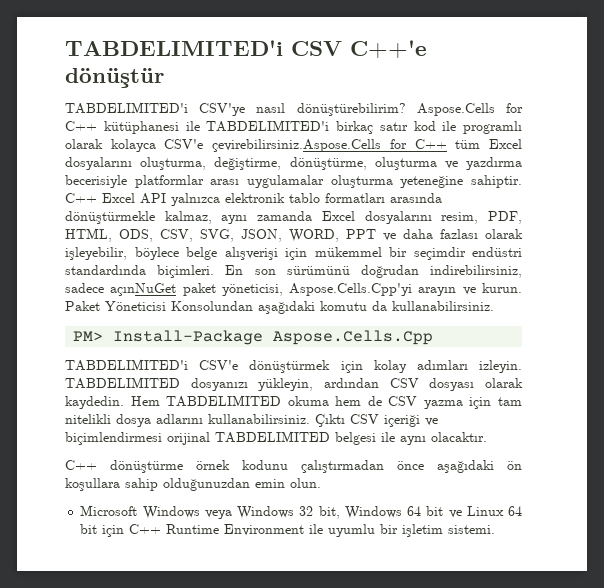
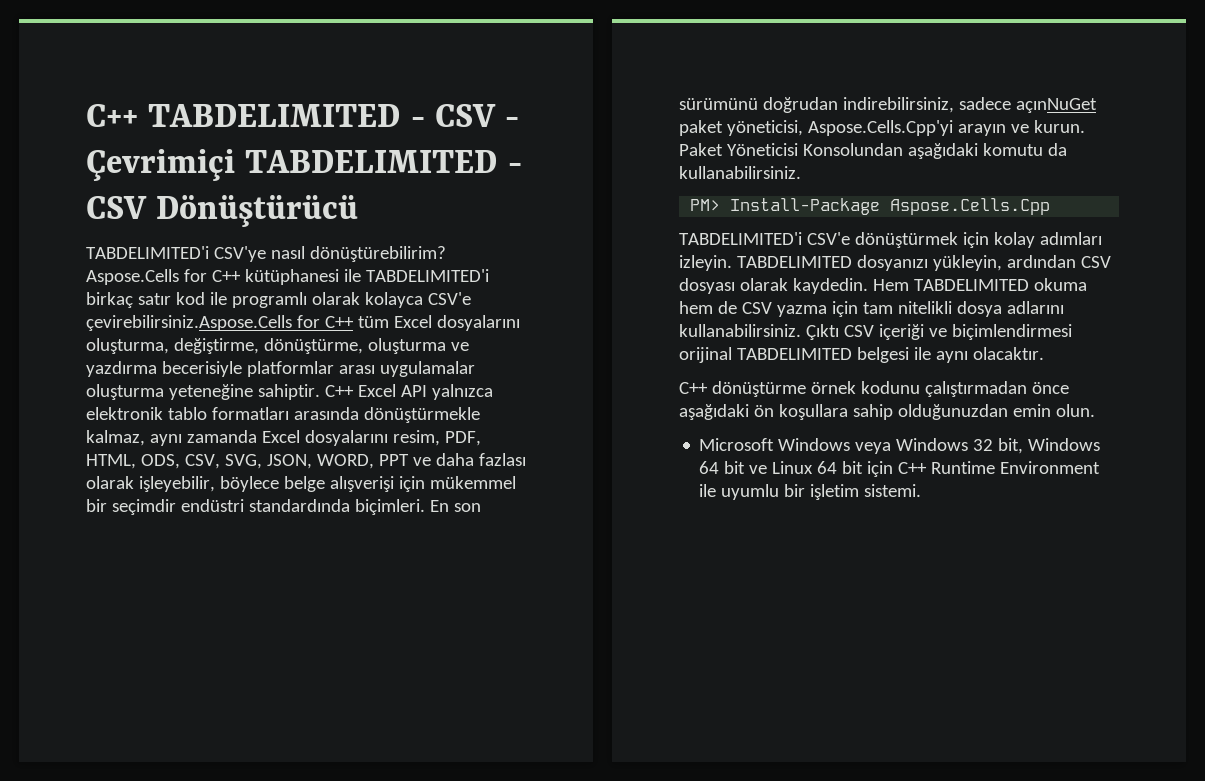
[65,40,427,58] [65,68,164,88] TABDELIMITED'i CSV C++'e dönüştür -> [86,104,520,127] [86,149,522,181] [86,195,359,227] C++ TABDELIMITED - CSV - Çevrimiçi TABDELIMITED - CSV Dönüştürücü

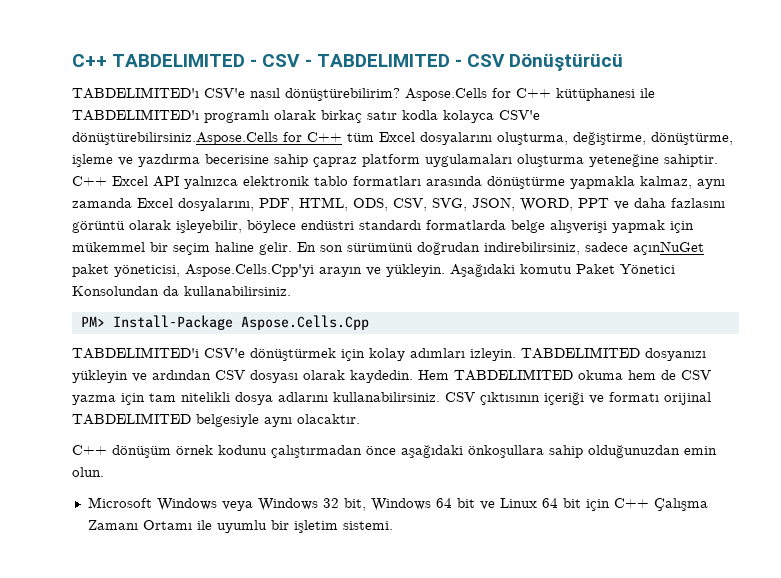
[86,149,235,181] Çevrimiçi -> (312, 63) none
[86,246,266,262] TABDELIMITED'i CSV'ye -> [72,87,245,99] TABDELIMITED'ı CSV'e
[365,269,489,282] [86,292,360,308] TABDELIMITED'i birkaç satır kod ile programlı olarak -> [72,109,438,123] TABDELIMITED'ı programlı olarak birkaç satır kodla
[86,315,292,331] çevirebilirsiniz.Aspose.Cells -> [72,132,278,145] dönüştürebilirsiniz.Aspose.Cells
[367,338,446,354] oluşturma -> [72,154,113,167] işleme
[161,361,475,377] becerisiyle platformlar arası uygulamalar -> [205,154,512,167] becerisine sahip çapraz platform uygulamaları
[363,407,480,423] dönüştürmekle -> [487,176,635,189] dönüştürme yapmakla
[304,430,440,446] dosyalarını resim, -> [178,198,254,211] dosyalarını,
[478,453,526,466] fazlası -> [671,198,725,208] [72,221,125,233] fazlasını görüntü
(279, 484) none -> [301,220,506,230] endüstri standardı formatlarda
(394, 484) none -> [612,220,665,233] yapmak
[111,499,425,515] seçimdir endüstri standardında biçimleri. -> [173,242,292,255] seçim haline gelir.
[1033,120,1085,133] [679,143,1043,159] kurun. Paket Yöneticisi Konsolundan aşağıdaki komutu -> [386,264,675,277] [72,286,159,296] yükleyin. Aşağıdaki komutu Paket Yönetici Konsolundan
[932,255,1002,271] yükleyin, -> [72,370,147,383] yükleyin ve
[805,324,874,340] Çıktı CSV -> [445,392,540,405] CSV çıktısının
[951,324,1072,340] biçimlendirmesi -> [609,392,659,402] formatı
[856,347,931,363] belgesi ile -> [196,414,259,427] belgesiyle
[711,381,806,397] dönüştürme -> [112,445,171,458] dönüşüm
[753,404,848,420] ön koşullara -> [468,445,544,458] önkoşullara
[931,461,1101,474] Runtime Environment -> [653,498,708,511] [87,520,192,530] Çalışma Zamanı Ortamı

